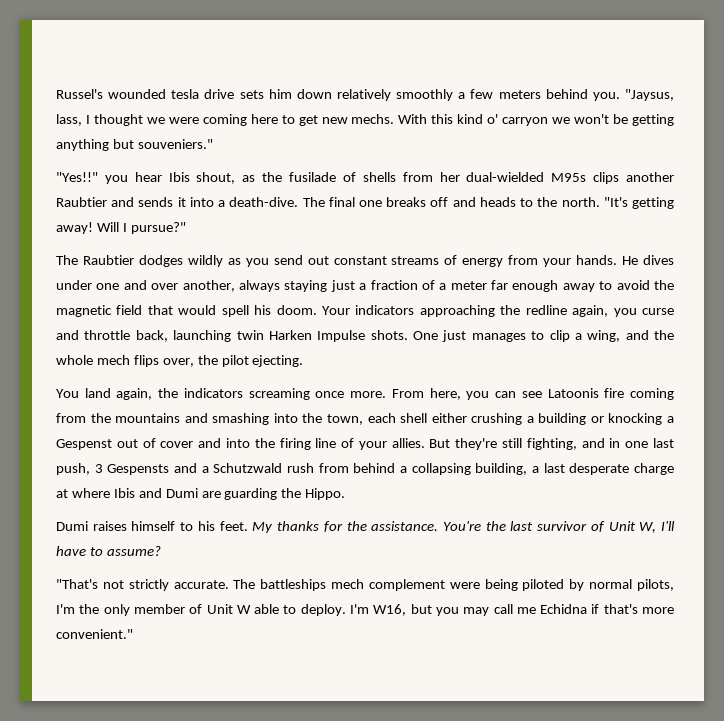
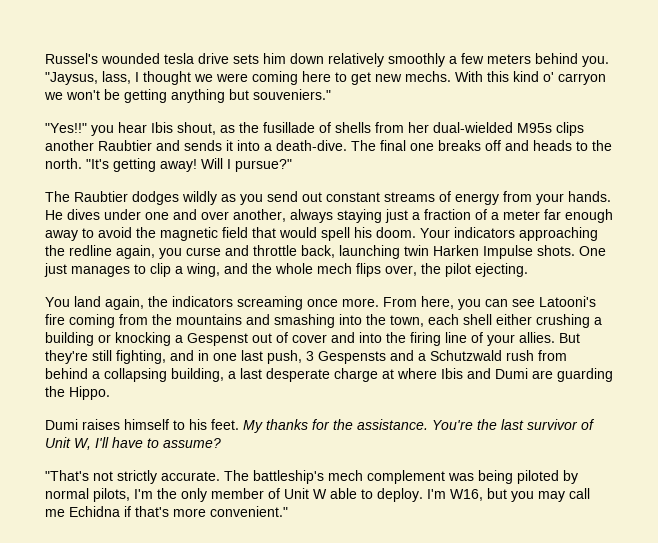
[289,172,337,182] fusilade -> [263,122,315,133] fusillade
[547,388,599,398] Latoonis -> [539,296,596,307] Latooni's
[260,579,327,591] battleships -> [253,470,324,484] battleship's
[449,582,480,589] were -> [448,473,474,481] was

